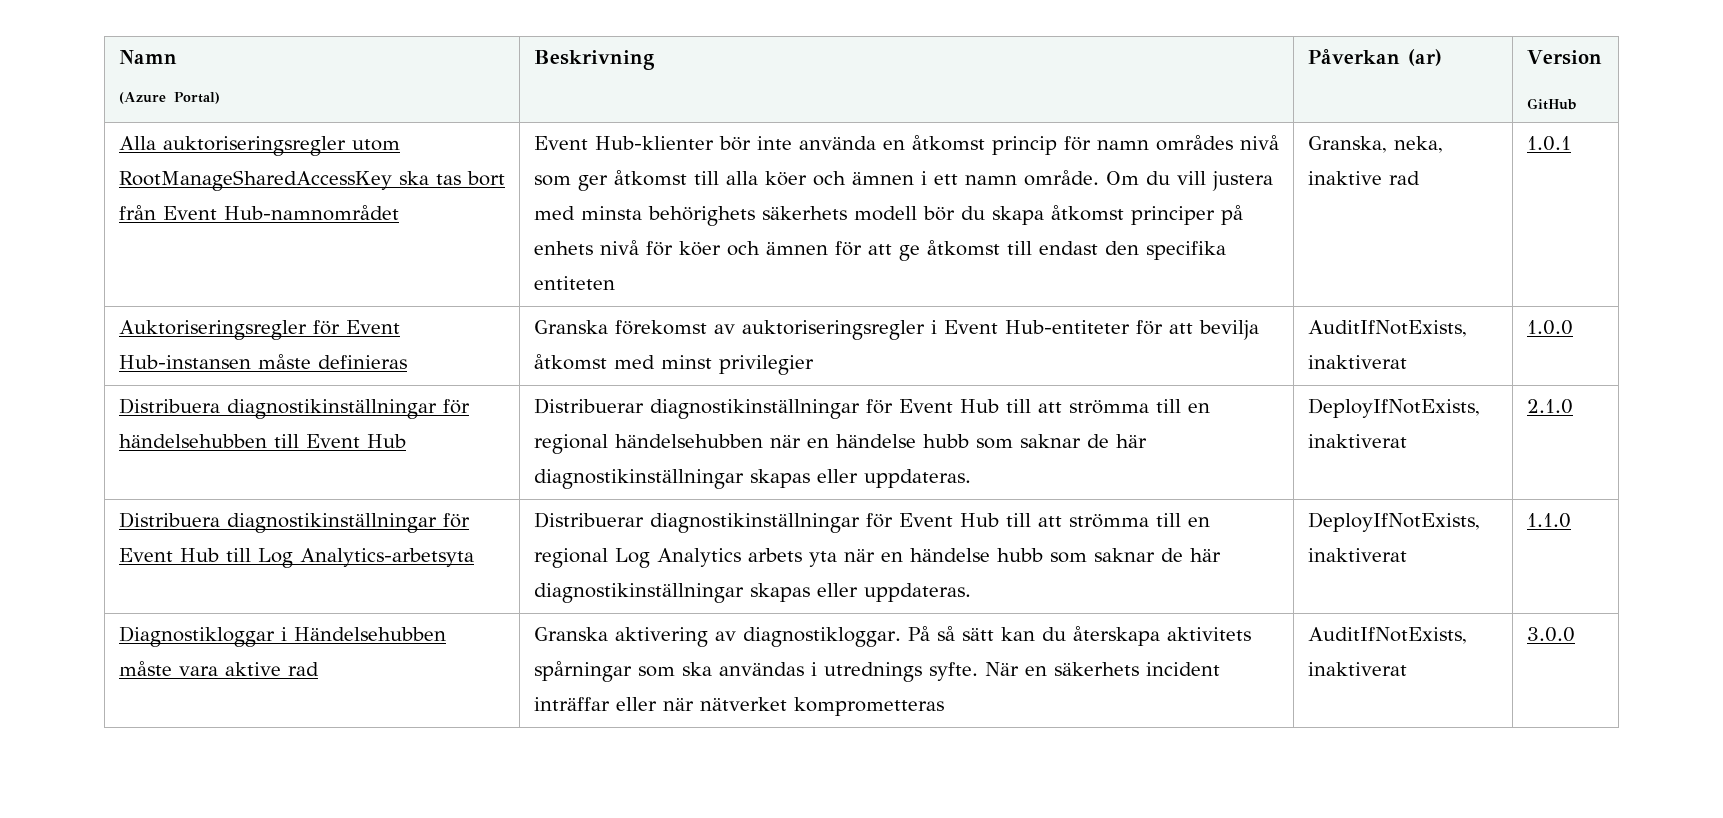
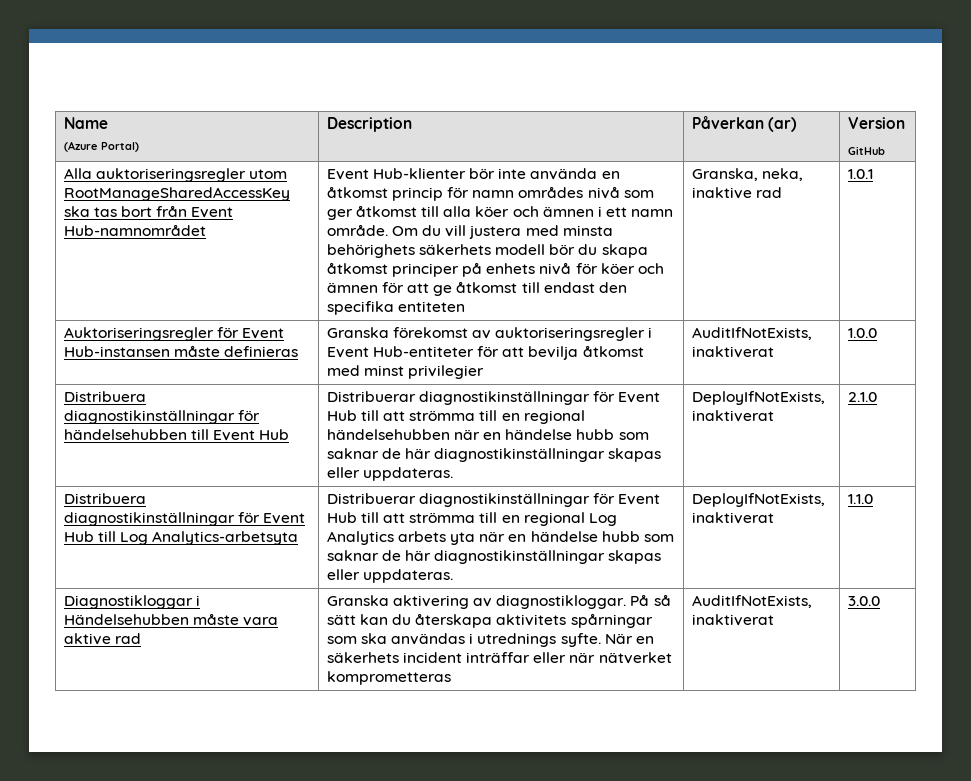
[118,50,177,64] Namn -> [63,117,108,129] Name
[533,50,655,70] Beskrivning -> [326,117,412,132] Description

